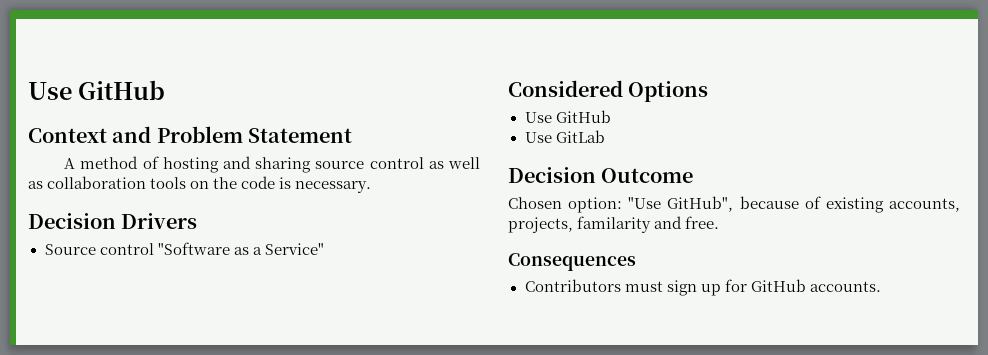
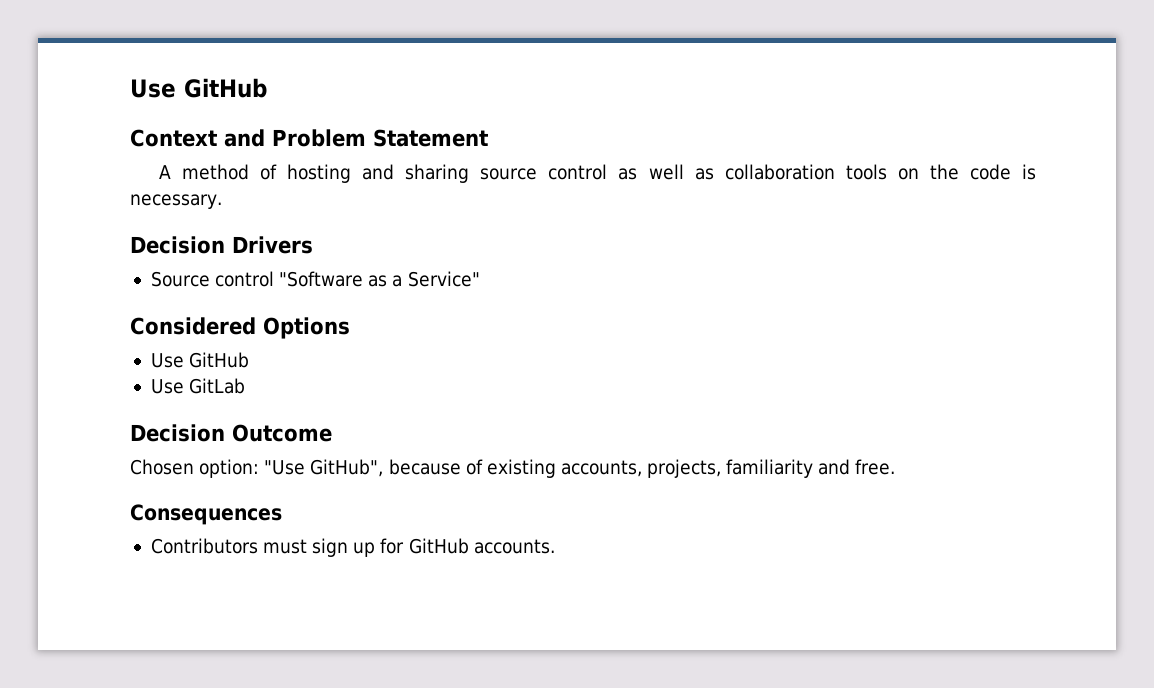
[577,216,652,233] familarity -> [726,459,814,478] familiarity

